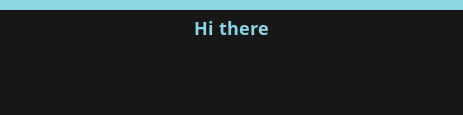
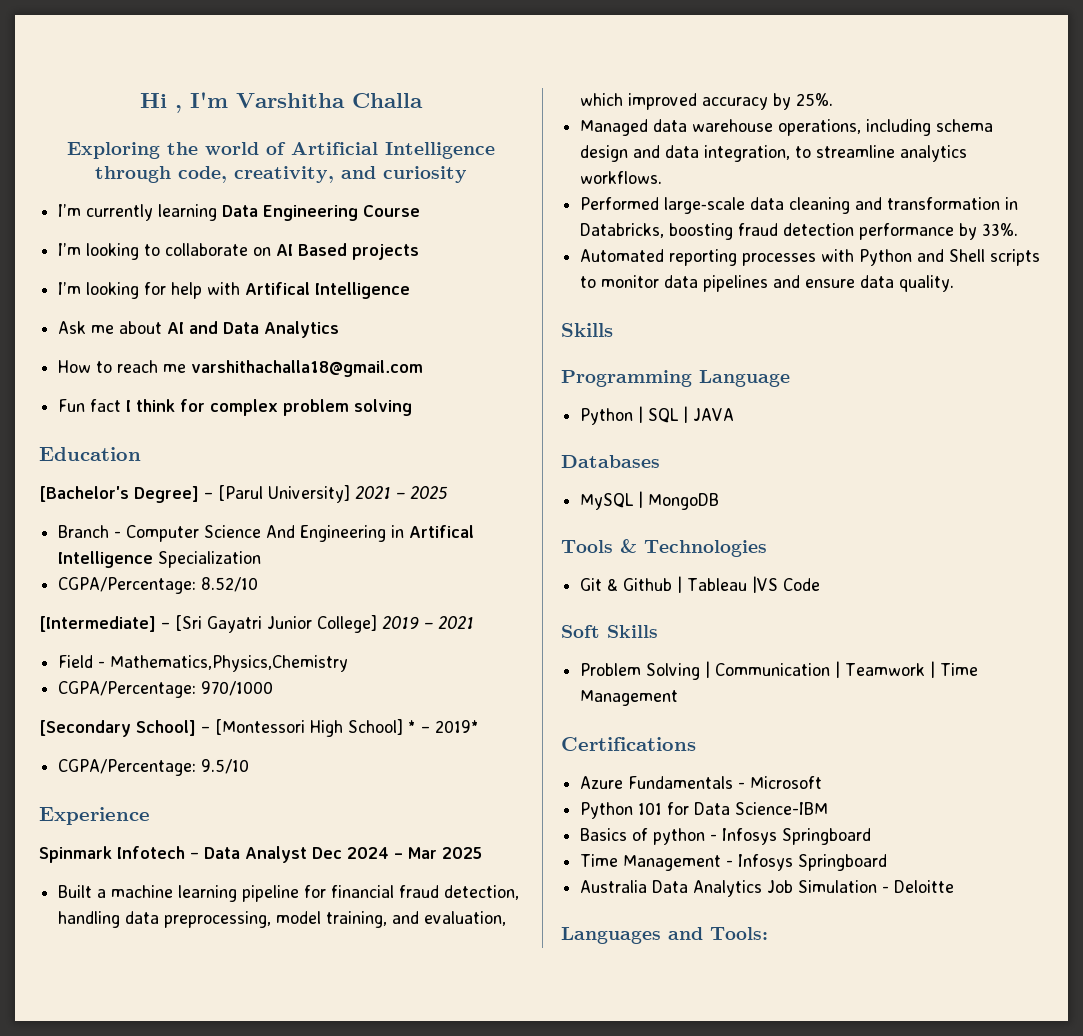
[219,21,269,35] there -> [174,92,423,113] [66,142,495,159] [94,166,467,183] [58,204,421,221] [58,243,420,260] [58,282,411,299] [58,321,340,338] [58,360,424,377] [58,399,413,416] [39,447,141,461] [39,485,448,503] [58,525,475,542] [58,551,262,568] [58,577,259,594] [39,615,474,633] [58,655,349,672] [58,681,274,698] [39,719,479,737] [58,759,250,776] [39,807,150,825] [39,846,482,863] [58,885,520,902] [58,911,507,928] [580,93,834,110] [580,119,994,136] [580,145,968,162] [580,171,663,184] [580,197,1019,214] [580,223,1019,240] [580,249,1041,266] [580,275,955,292] [561,323,613,337] [561,370,790,387] [580,406,735,425] [561,455,660,468] [580,491,720,510] [561,539,767,557] [580,576,821,593] [561,625,658,638] [580,661,979,680] [580,690,679,706] [561,737,696,751] [580,776,823,789] [580,802,829,819] [580,828,872,845] [580,854,888,871] [580,880,955,897] [561,927,768,944] , I'm Varshitha Challa // Exploring the world of Artificial Intelligence through code, creativity, and curiosity // I’m currently learning Data Engineering Course // I’m looking to collaborate on AI Based projects // I’m looking for help with Artifical Intelligence // Ask me about AI and Data Analytics // How to reach me varshithachalla18@gmail.com // Fun fact I think for complex problem solving // Education // [Bachelor's Degree] – [Parul University] 2021 – 2025 // Branch - Computer Science And Engineering in Artifical Intelligence Specialization // CGPA/Percentage: 8.52/10 // [Intermediate] – [Sri Gayatri Junior College] 2019 – 2021 // Field - Mathematics,Physics,Chemistry // CGPA/Percentage: 970/1000 // [Secondary School] – [Montessori High School] * – 2019* // CGPA/Percentage: 9.5/10 // Experience // Spinmark Infotech – Data Analyst Dec 2024 – Mar 2025 // Built a machine learning pipeline for financial fraud detection, handling data preprocessing, model training, and evaluation, which improved accuracy by 25%. // Managed data warehouse operations, including schema design and data integration, to streamline analytics workflows. // Performed large‑scale data cleaning and transformation in Databricks, boosting fraud detection performance by 33%. // Automated reporting processes with Python and Shell scripts to monitor data pipelines and ensure data quality. // Skills // Programming Language // Python | SQL | JAVA // Databases // MySQL | MongoDB // Tools & Technologies // Git & Github | Tableau |VS Code // Soft Skills // Problem Solving | Communication | Teamwork | Time Management // Certifications // Azure Fundamentals - Microsoft // Python 101 for Data Science-IBM // Basics of python - Infosys Springboard // Time Management - Infosys Springboard // Australia Data Analytics Job Simulation - Deloitte // Languages and Tools:

